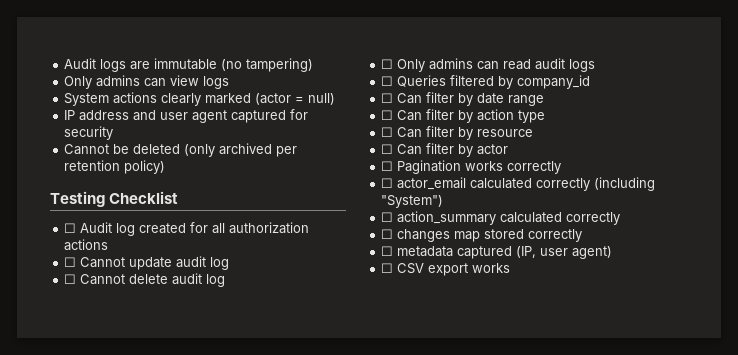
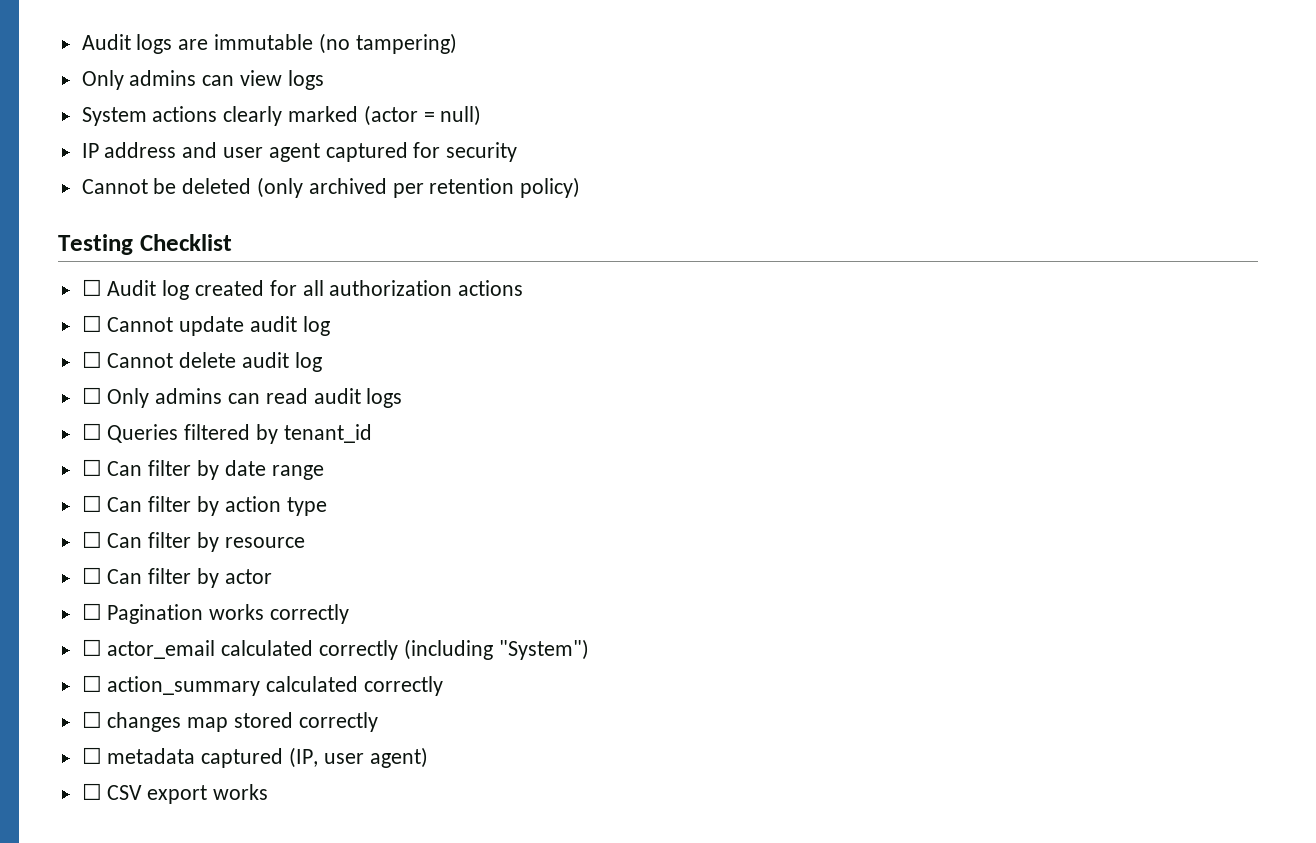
[517,75,591,89] company_id -> [283,424,372,443] tenant_id

